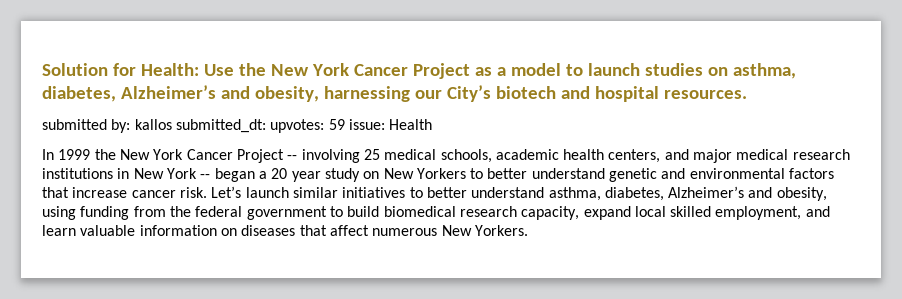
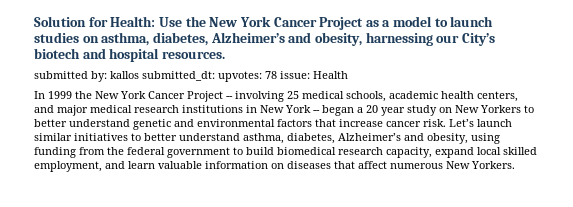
[328,119,345,130] 59 -> [265,71,277,79] 78

